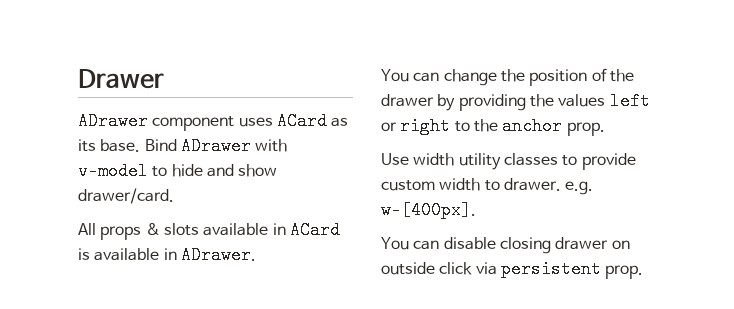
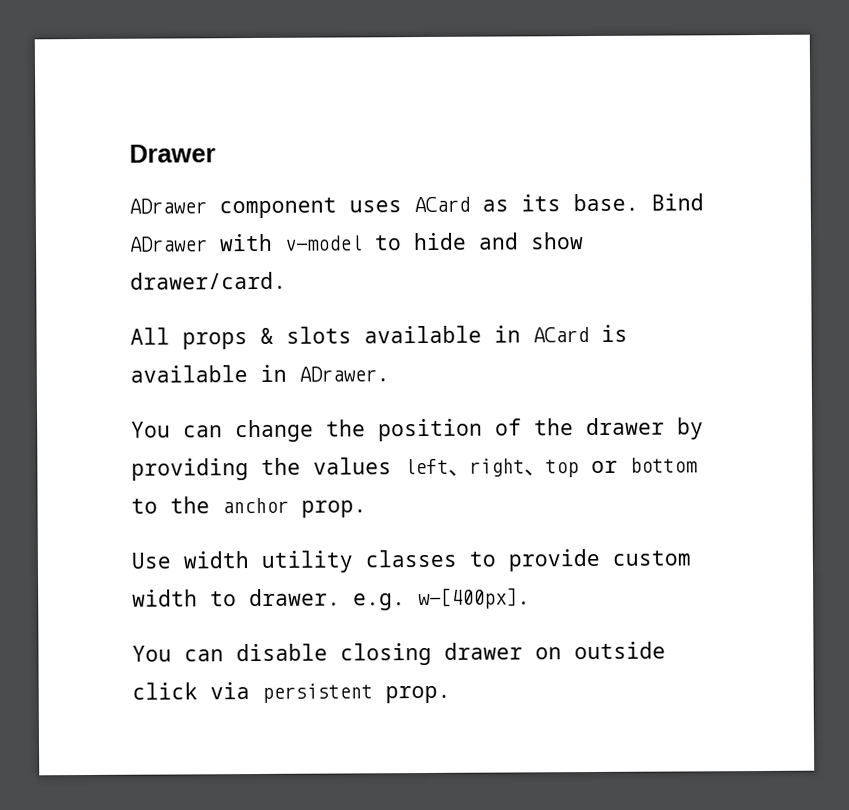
[381,117,451,135] or right -> [448,457,698,478] 、right、top or bottom

